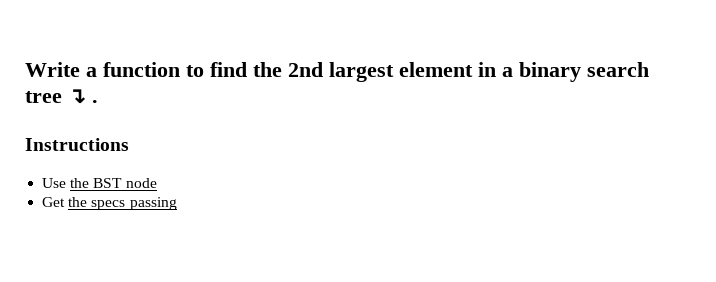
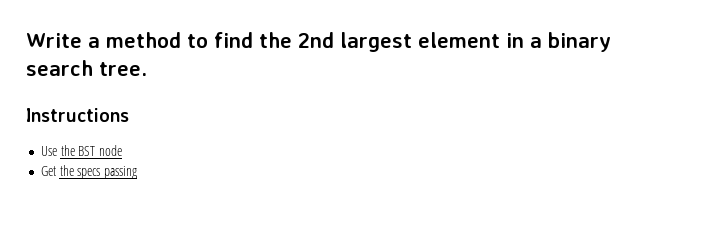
[103,62,180,77] function -> [106,32,181,48] method
[25,89,98,104] tree ↴ . -> [99,62,147,76] tree.

